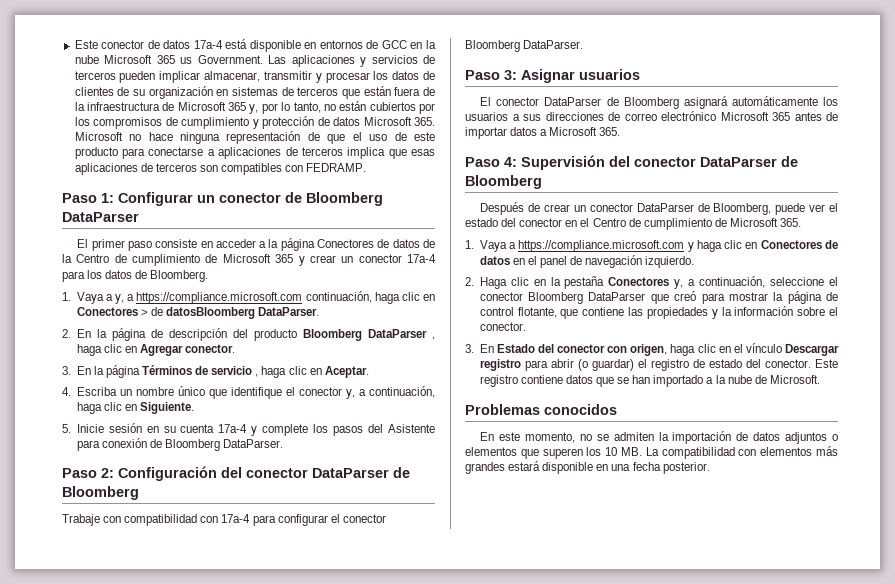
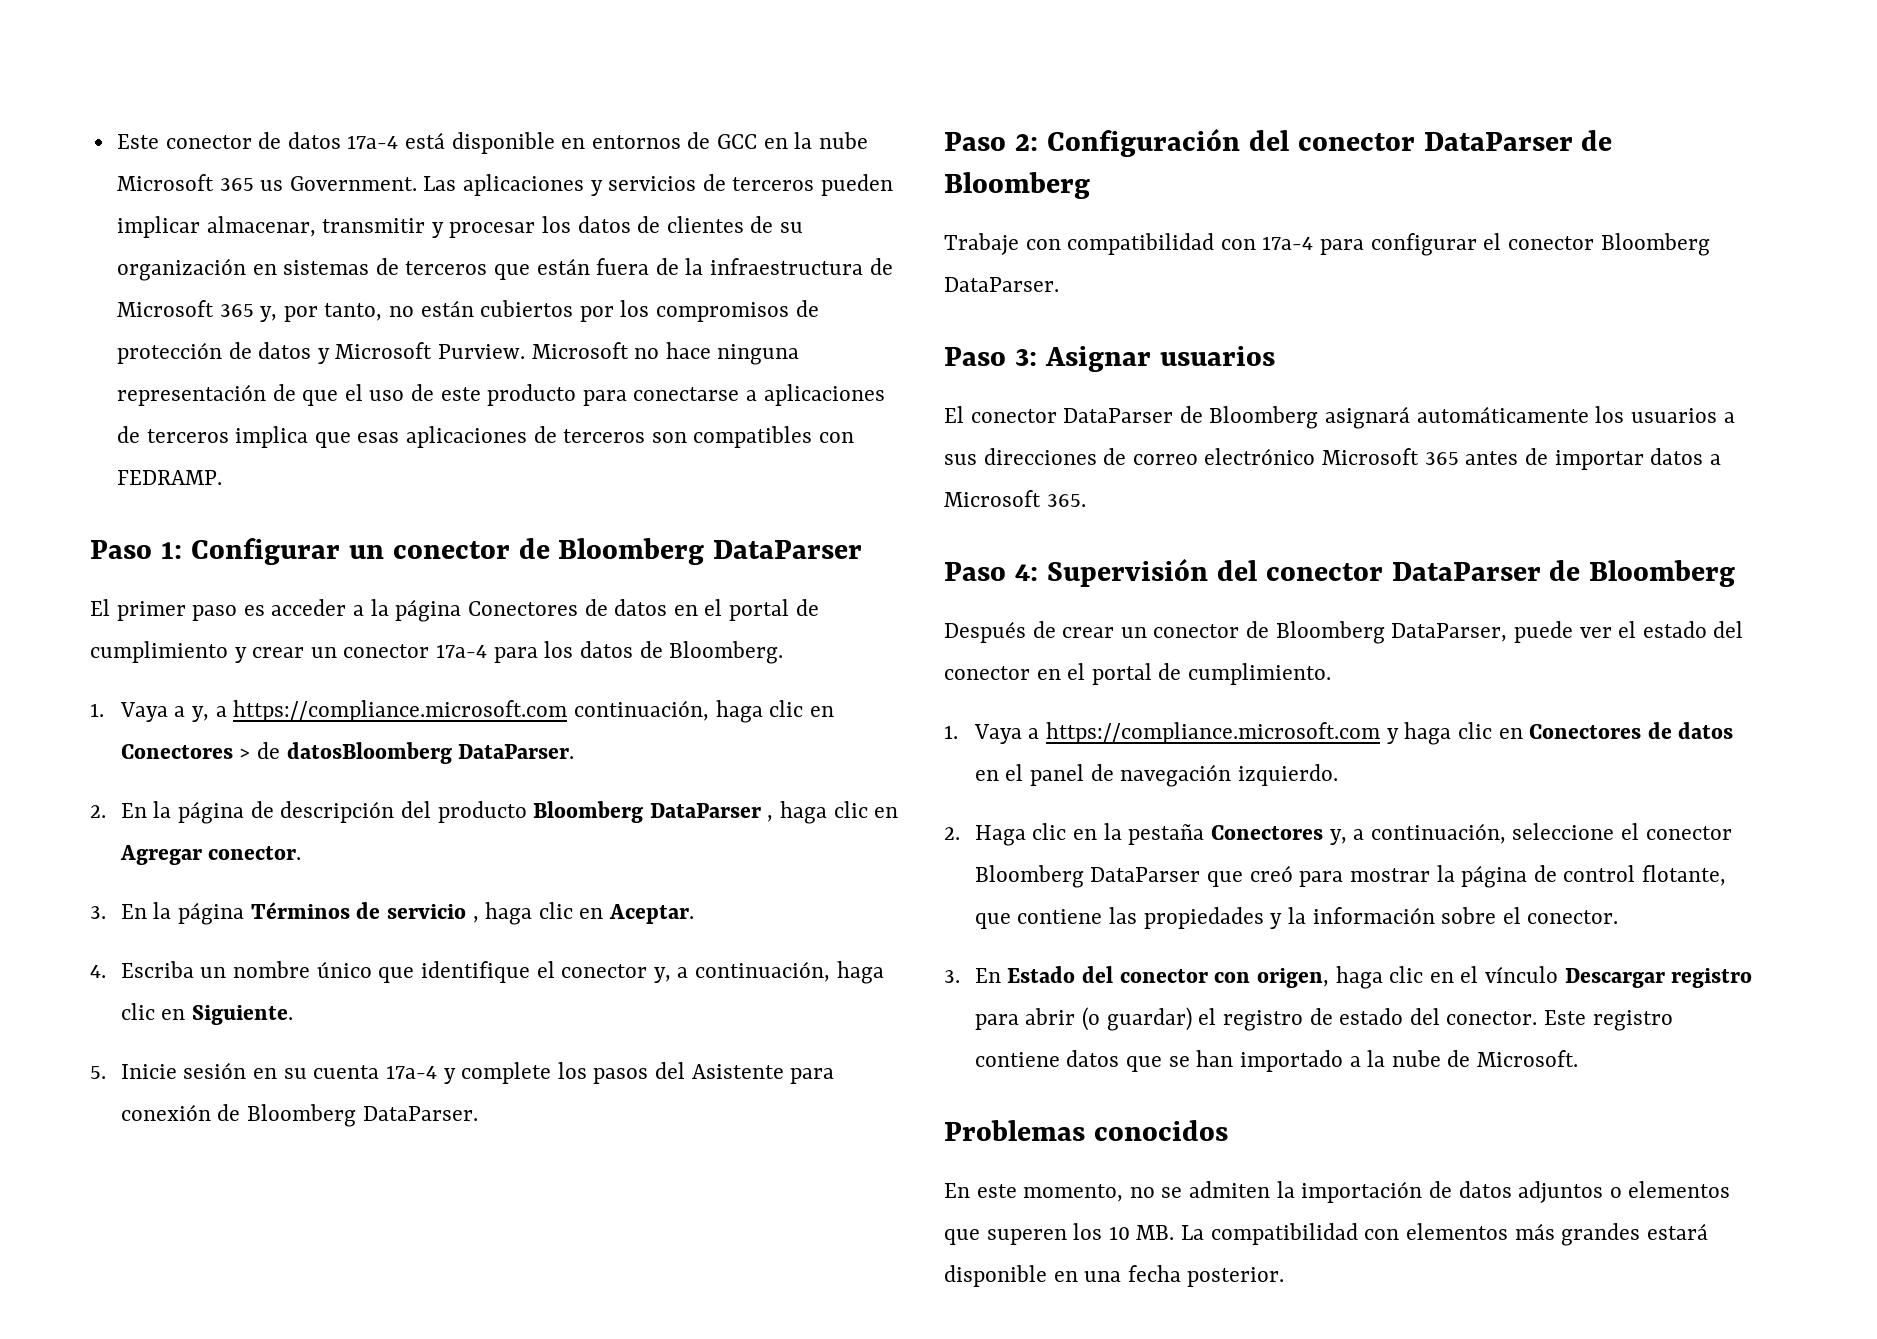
[281,102,291,111] lo -> (318, 314) none
[181,117,259,129] cumplimiento y -> (819, 308) none
[363,117,436,126] Microsoft 365. -> [317,342,526,364] y Microsoft Purview.
[155,239,213,248] consiste en -> [243,605,265,616] es
[423,239,435,248] [62,254,294,266] de la Centro de cumplimiento de Microsoft 365 -> [673,599,819,621] [90,641,228,663] en el portal de cumplimiento
[636,203,772,215] DataParser de Bloomberg, -> [1246,621,1508,644] de Bloomberg DataParser,
[592,218,802,230] Centro de cumplimiento de Microsoft 365. -> [1091,663,1332,685] portal de cumplimiento.

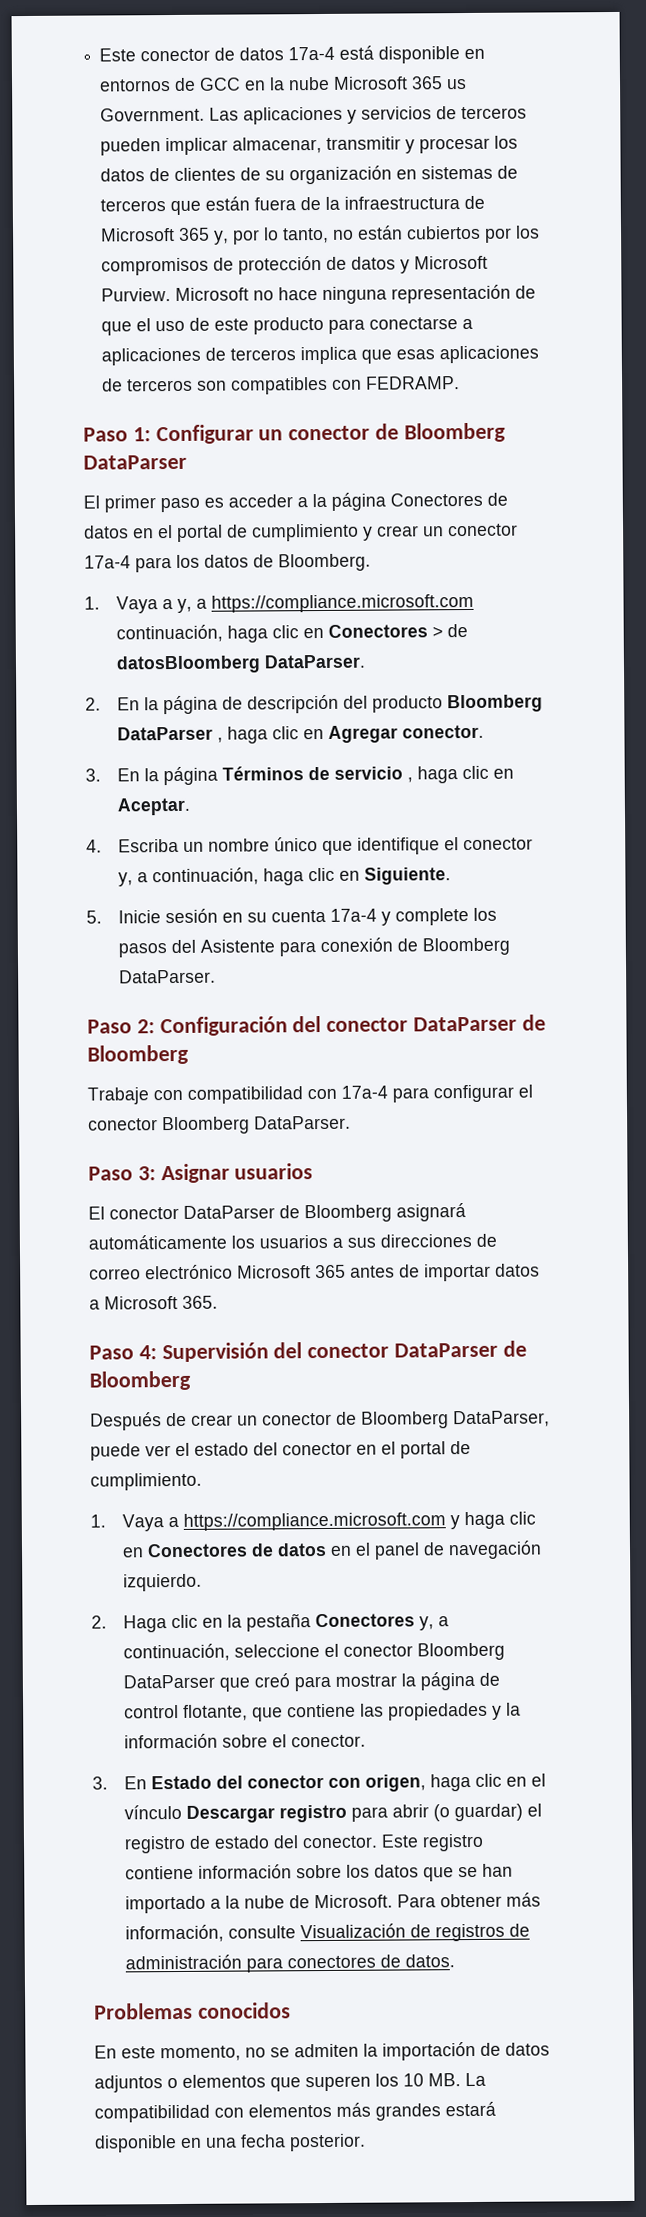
(318, 314) none -> [264,227,280,241] lo
(1060, 1059) none -> [197,1864,370,1879] información sobre los
(1578, 1058) none -> [396,1892,541,1908] [124,1923,530,1943] [124,1954,455,1973] Para obtener más información, consulte Visualización de registros de administración para conectores de datos.

